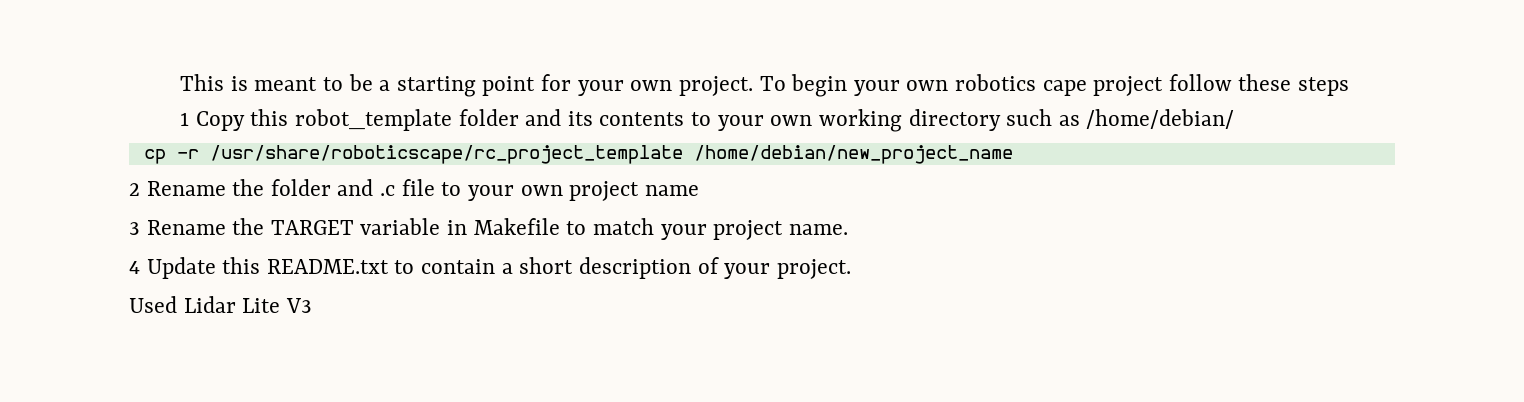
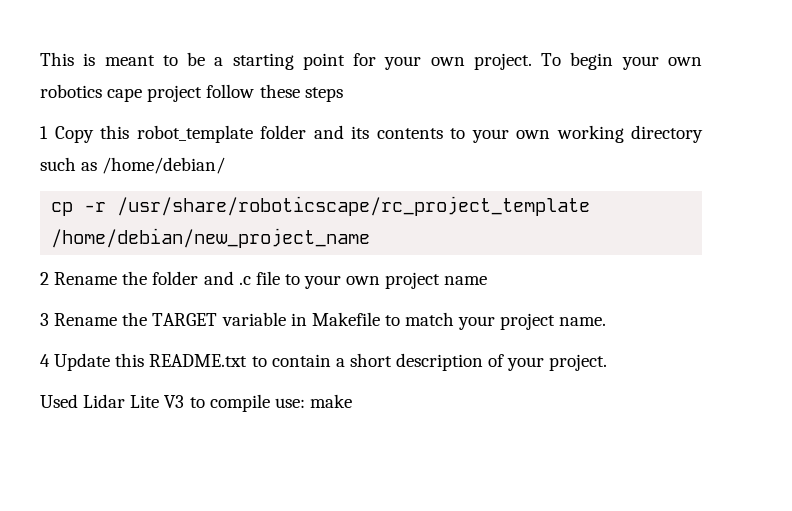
(312, 305) none -> [189,394,352,412] to compile use: make

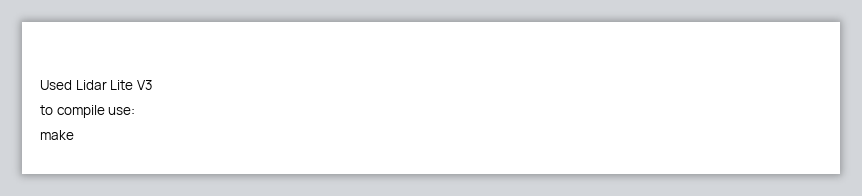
[40,52,702,70] [40,84,343,102] [40,125,703,143] [40,157,226,174] [51,196,591,216] [51,228,371,248] [40,271,488,289] [40,312,607,330] [40,353,608,371] This is meant to be a starting point for your own project. To begin your own robotics cape project follow these steps // 1 Copy this robot_template folder and its contents to your own working directory such as /home/debian/ // cp -r /usr/share/roboticscape/rc_project_template /home/debian/new_project_name // 2 Rename the folder and .c file to your own project name // 3 Rename the TARGET variable in Makefile to match your project name. // 4 Update this README.txt to contain a short description of your project. // -> (40, 85) none
(185, 401) none -> (152, 85) //
(305, 403) none -> (136, 111) //

